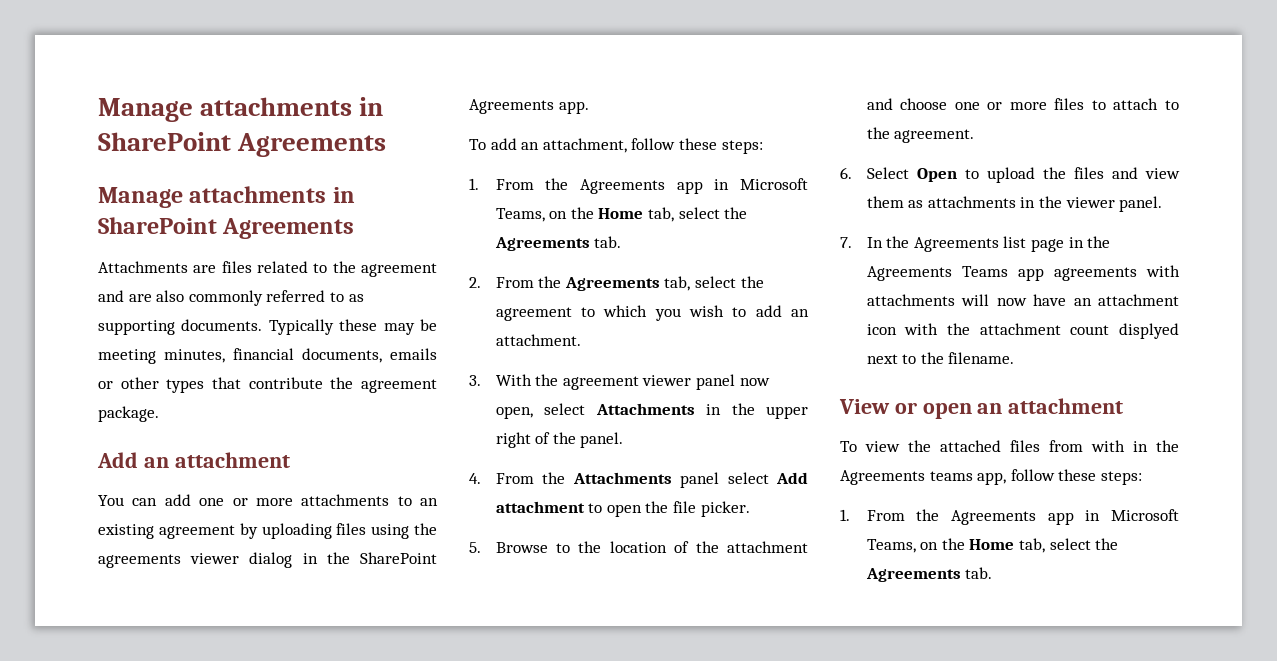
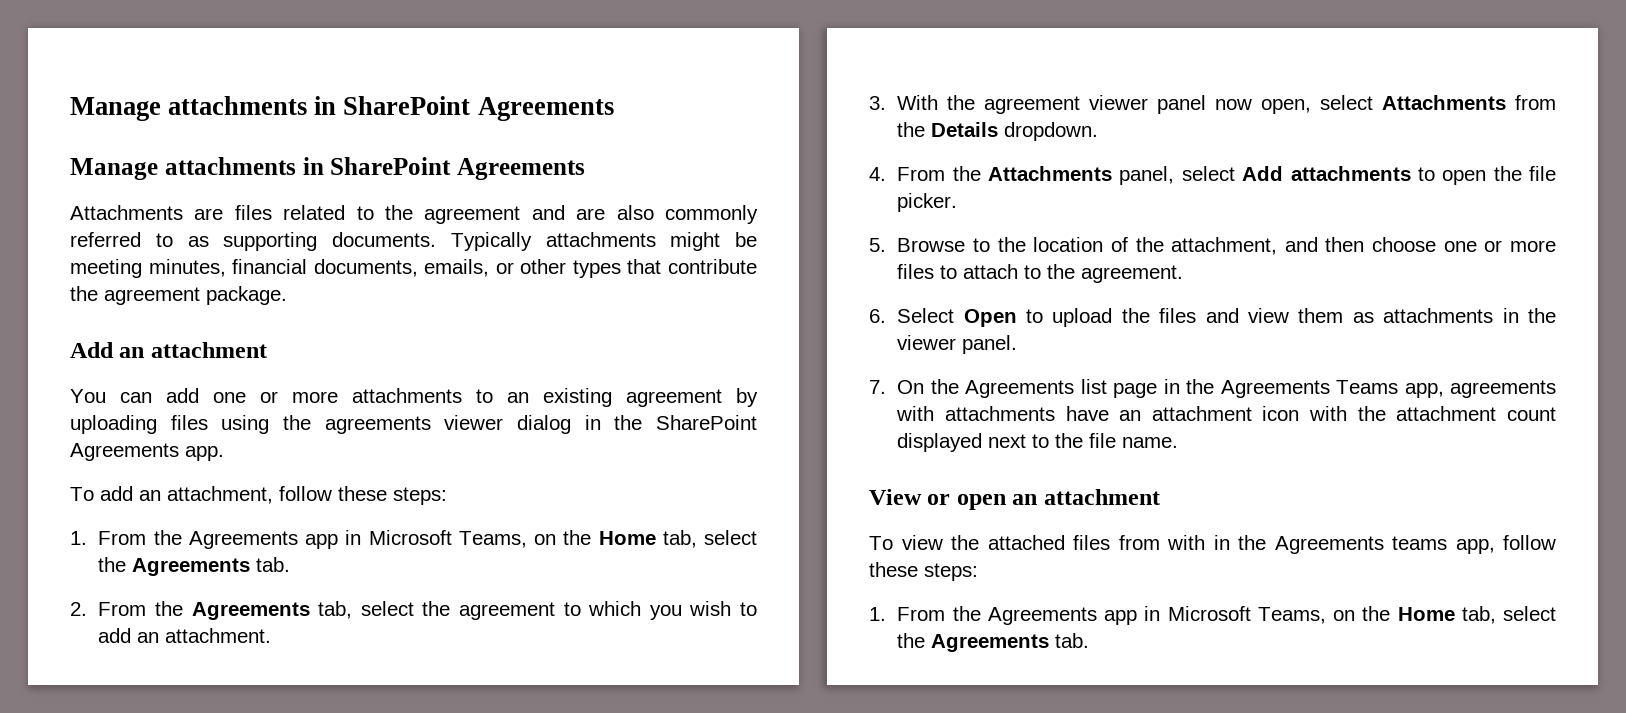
[339,319,415,335] these may -> [545,232,721,251] attachments might
[390,348,437,360] emails -> [424,259,490,277] emails,
[706,403,808,419] [495,432,624,448] in the upper right of the panel. -> [1515,95,1556,110] [897,122,1099,141] from the Details dropdown.
[680,472,720,488] panel -> [1119,166,1175,185] panel,
[495,501,585,513] attachment -> [1290,166,1411,181] attachments
[727,541,808,553] [866,98,893,110] attachment and -> [1171,237,1365,255] attachment, and then
[866,237,883,248] In -> [897,380,925,394] On
[1017,268,1044,281] app -> [1404,383,1444,398] app,
[961,294,1027,306] will now -> (1055, 413) none
[1119,323,1179,339] displyed -> [897,433,983,452] displayed
[948,352,1015,364] filename. -> [1089,433,1179,448] file name.

